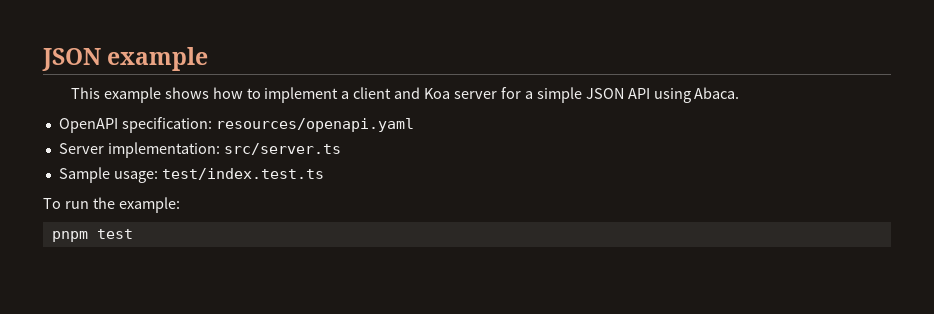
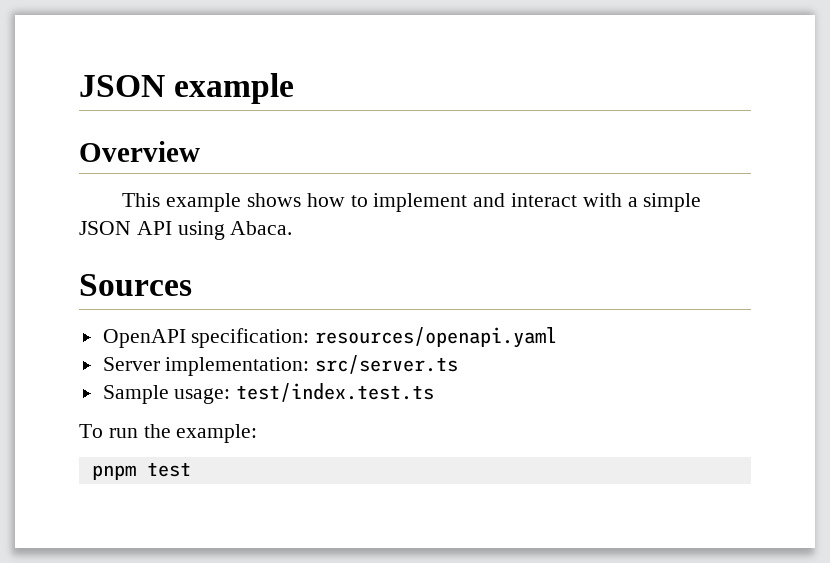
(209, 59) none -> [79,141,200,162] // Overview
[341,87,521,99] a client and Koa server for -> [473,193,622,207] and interact with
(740, 93) none -> [79,274,192,296] // Sources

